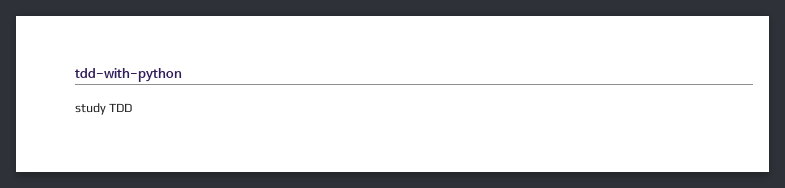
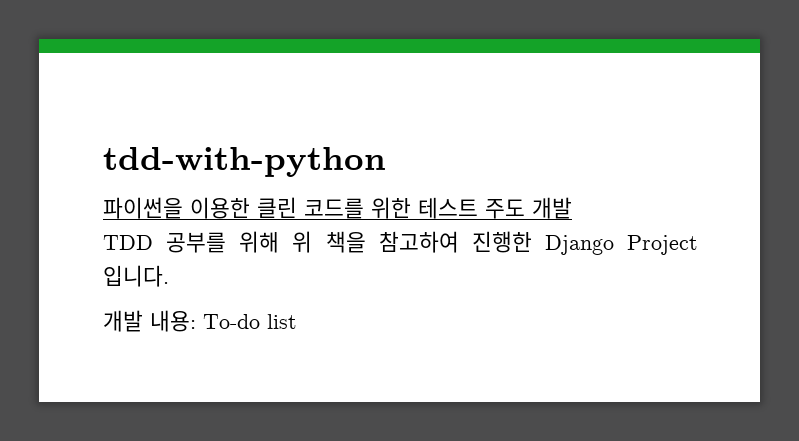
[75,103,133,115] study TDD -> [103,197,572,219] [103,231,698,255] [103,265,169,287] [103,310,297,332] 파이썬을 이용한 클린 코드를 위한 테스트 주도 개발 // TDD 공부를 위해 위 책을 참고하여 진행한 Django Project 입니다. // 개발 내용: To-do list

